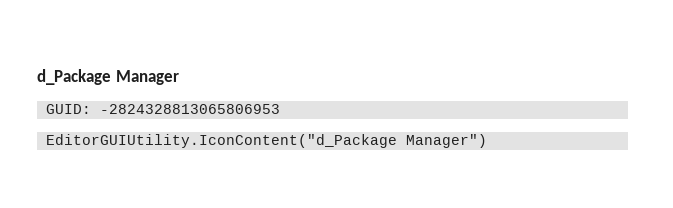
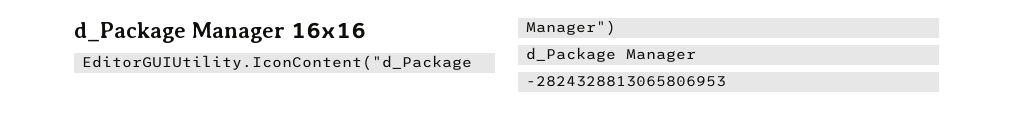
[37,69,179,85] [45,104,91,114] d_Package Manager // GUID: -> [74,22,366,43] [82,55,473,71] [526,20,617,36] [526,47,697,62] d_Package Manager 16x16 // EditorGUIUtility.IconContent("d_Package Manager") // d_Package Manager //
[45,134,487,148] // EditorGUIUtility.IconContent("d_Package Manager") -> (727, 81) none

